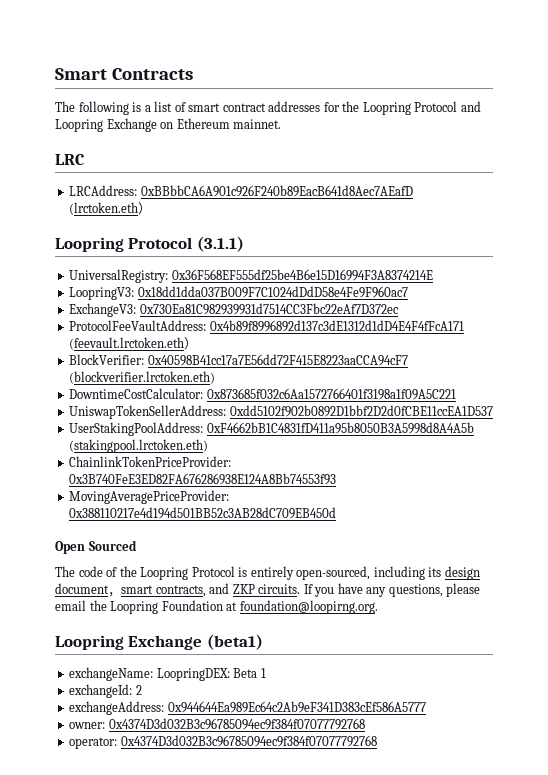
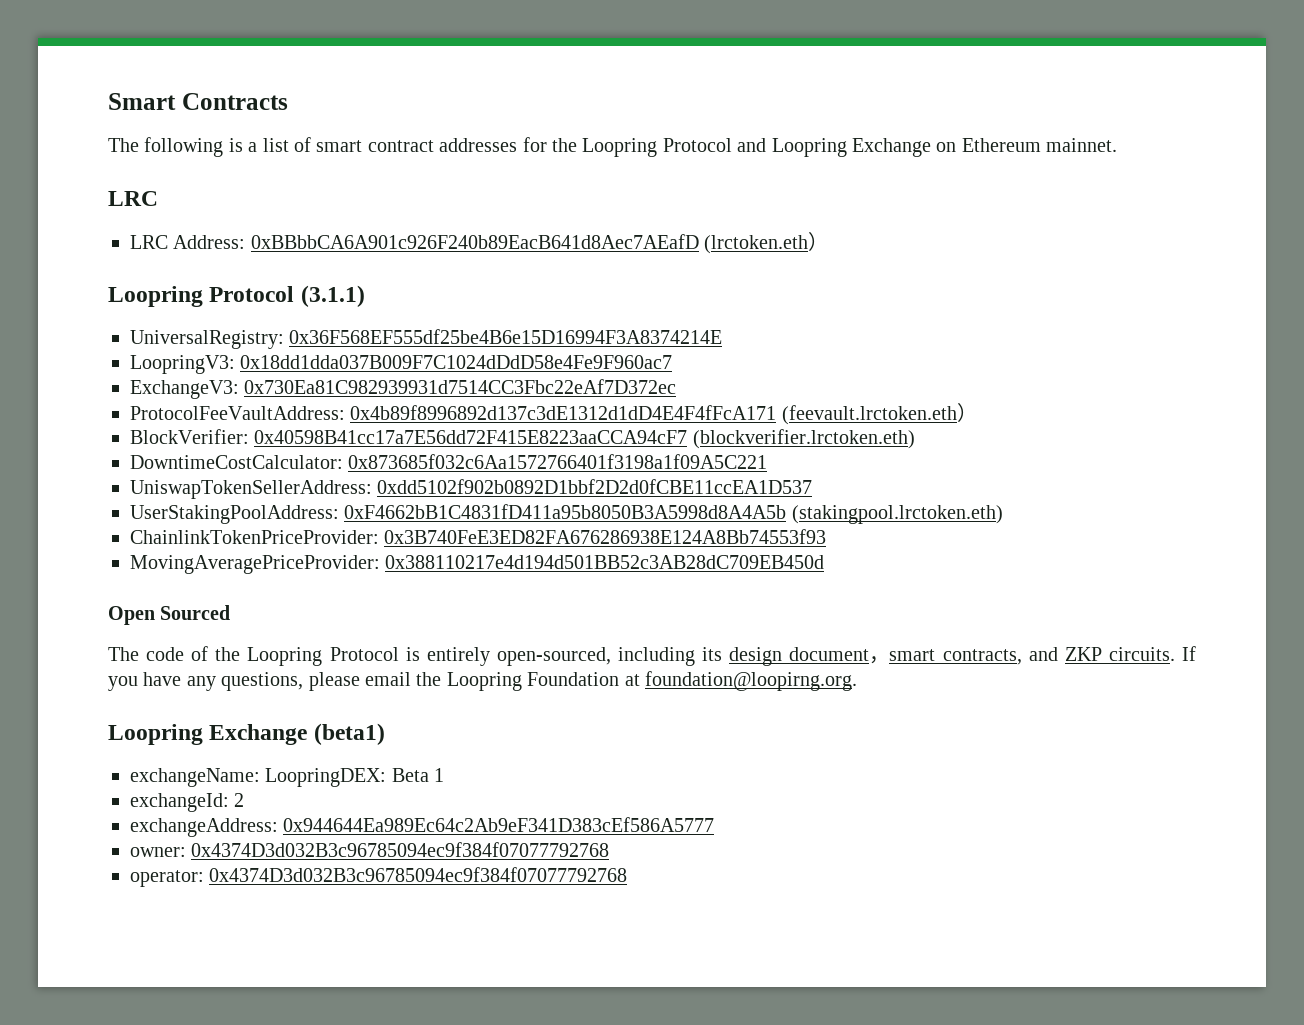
[69,185,138,196] LRCAddress: -> [130,235,246,249] LRC Address:

